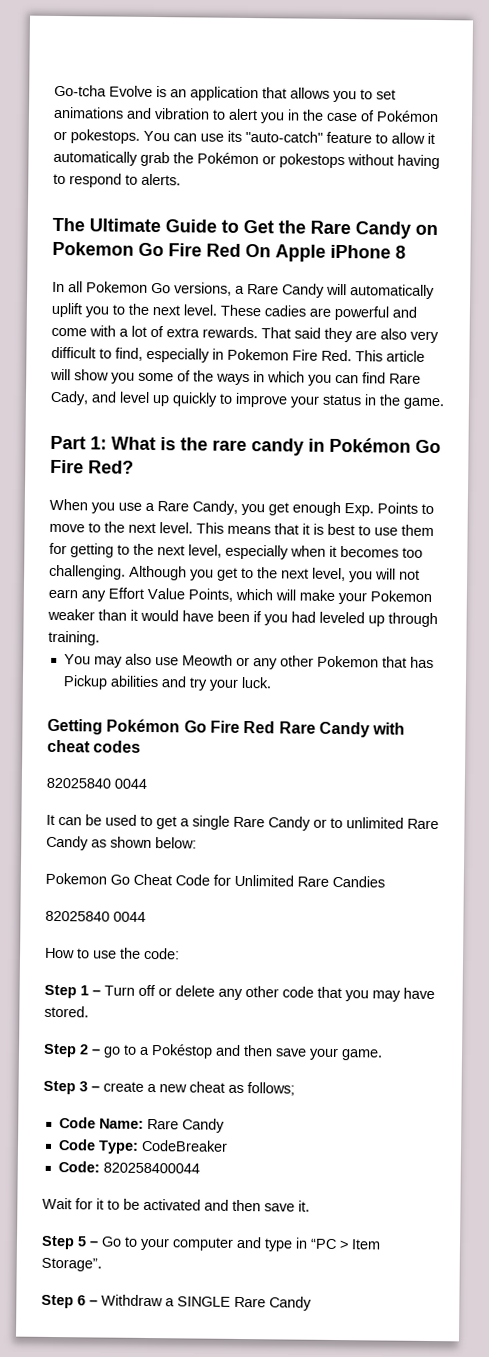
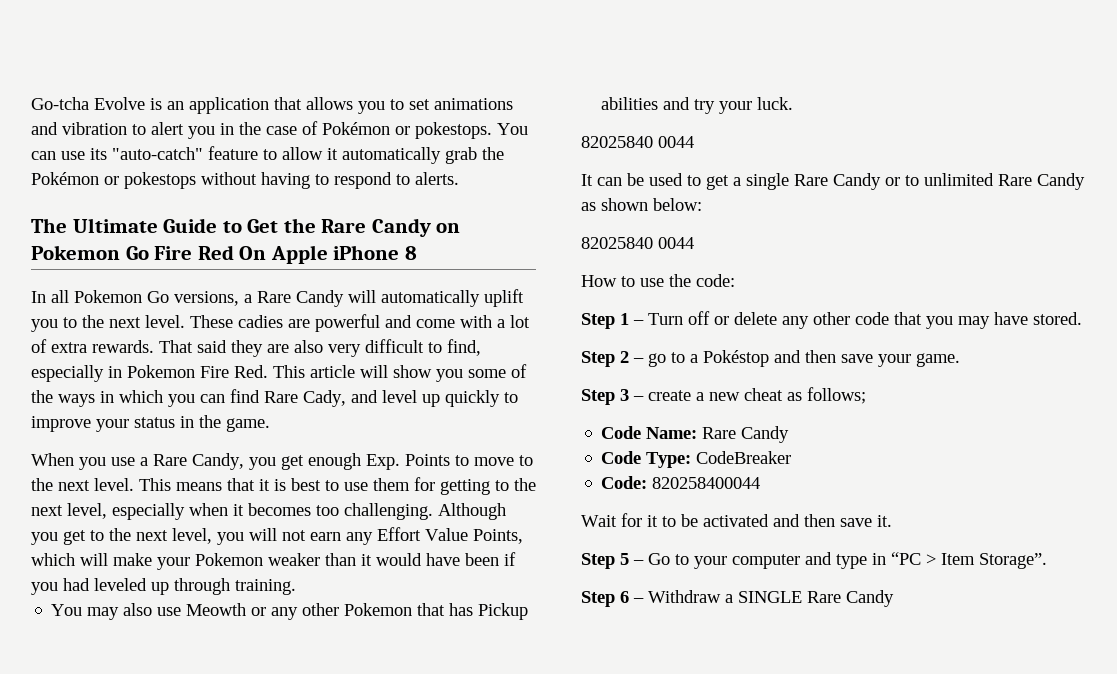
[50,435,441,456] [50,459,134,474] // Part 1: What is the rare candy in Pokémon Go Fire Red? -> (270, 425) none
[47,718,406,738] [47,739,142,753] // Getting Pokémon Go Fire Red Rare Candy with cheat codes -> (794, 103) none
[45,872,385,888] // Pokemon Go Cheat Code for Unlimited Rare Candies -> (702, 204) none

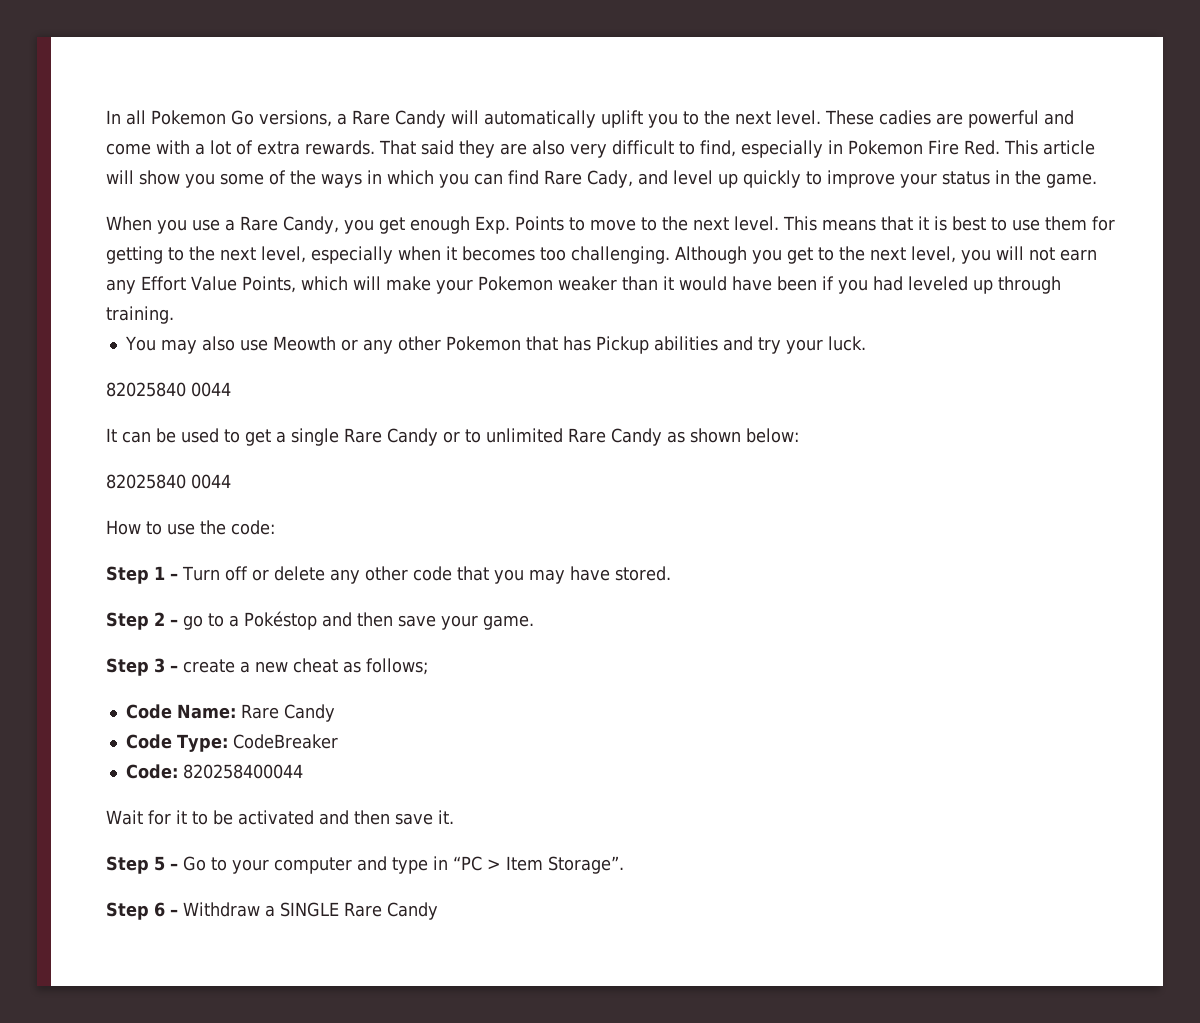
[31,97,513,114] [31,121,528,139] [31,146,504,164] [31,172,459,189] [31,218,461,237] [31,245,417,264] Go-tcha Evolve is an application that allows you to set animations and vibration to alert you in the case of Pokémon or pokestops. You can use its "auto-catch" feature to allow it automatically grab the Pokémon or pokestops without having to respond to alerts. // The Ultimate Guide to Get the Rare Candy on Pokemon Go Fire Red On Apple iPhone 8 // -> (106, 117) none

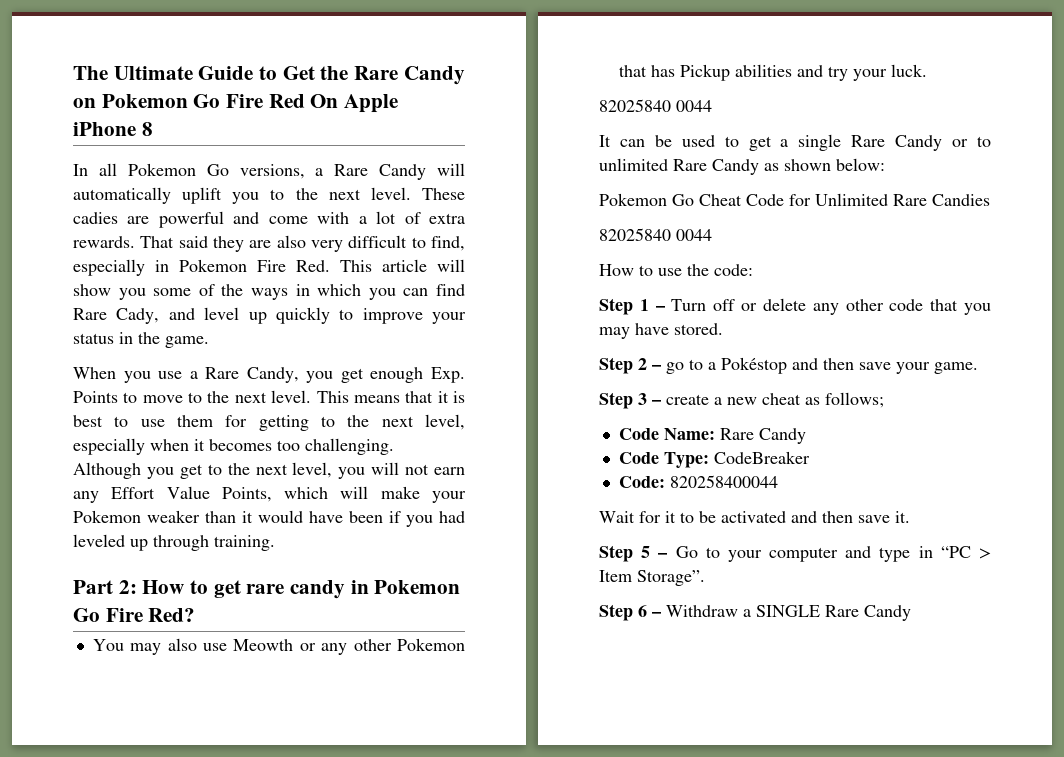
(106, 117) none -> [73,66,465,85] [73,94,399,113] [73,122,153,136] The Ultimate Guide to Get the Rare Candy on Pokemon Go Fire Red On Apple iPhone 8 //
(174, 315) none -> [73,580,461,599] [73,608,196,622] // Part 2: How to get rare candy in Pokemon Go Fire Red?
(799, 435) none -> [599,193,990,206] // Pokemon Go Cheat Code for Unlimited Rare Candies

